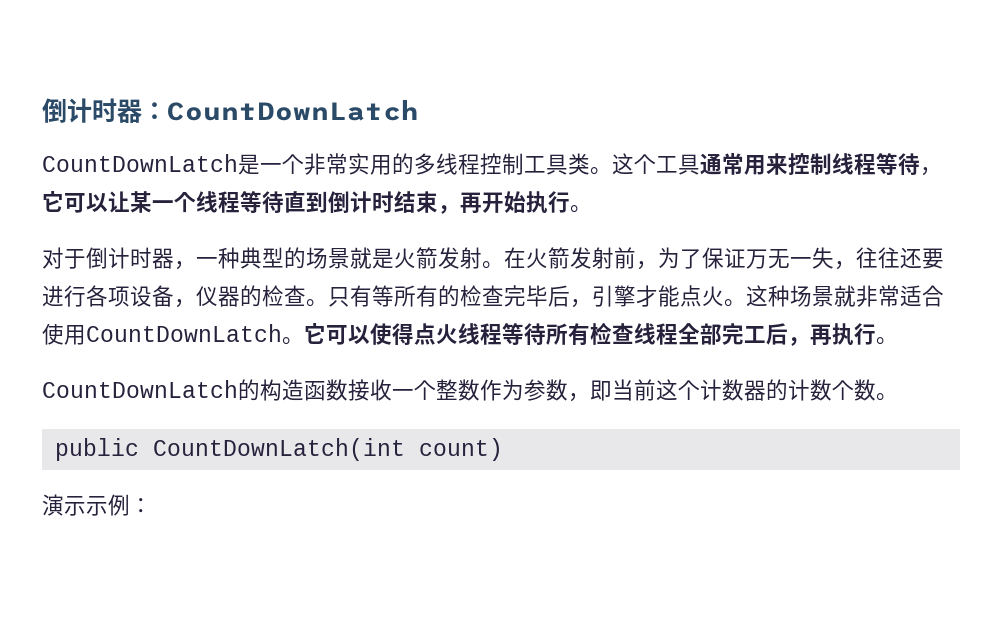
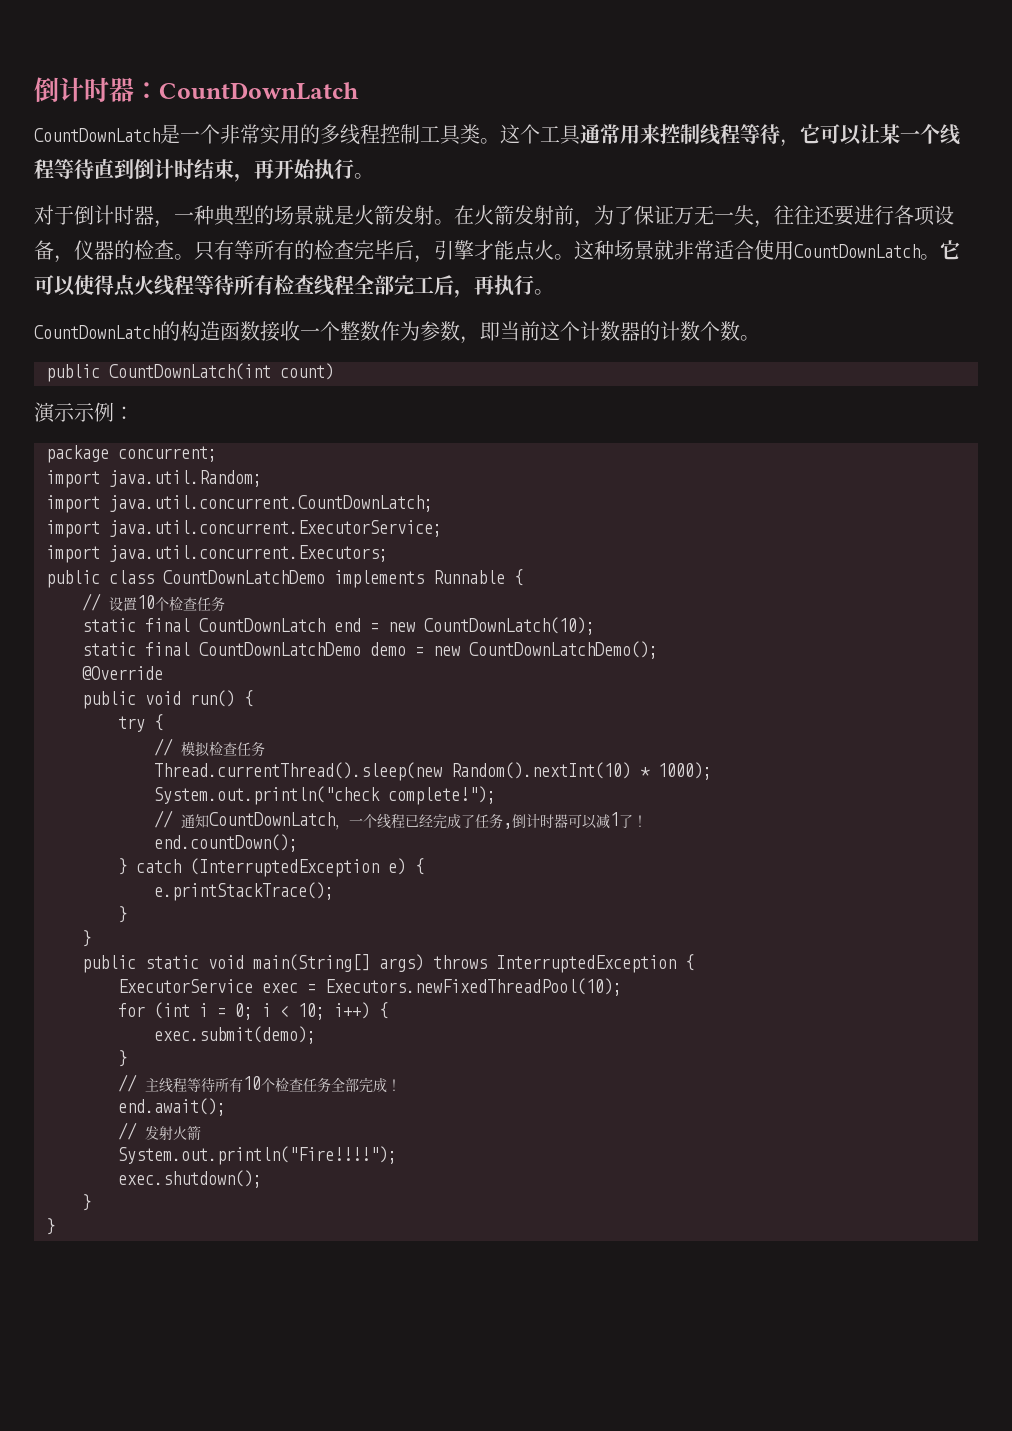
(152, 505) none -> [46,445,217,463] [46,470,262,488] [46,495,433,513] [46,520,442,538] [46,545,388,563] [46,569,523,588] [82,593,225,612] [82,617,595,635] [82,641,658,659] [82,666,163,680] [82,690,253,709] [118,714,163,732] [154,738,265,757] [154,762,712,781] [154,786,496,805] [154,810,647,830] [154,834,298,852] [118,858,424,877] [154,882,334,901] [118,906,127,923] [82,930,91,947] [82,954,694,973] [118,978,622,996] [118,1002,388,1020] [154,1026,316,1044] [118,1050,127,1067] [118,1074,401,1093] [118,1098,226,1116] [118,1122,201,1140] [118,1146,397,1165] [118,1170,262,1188] [82,1194,91,1211] [46,1218,55,1235] // package concurrent; // import java.util.Random; // import java.util.concurrent.CountDownLatch; // import java.util.concurrent.ExecutorService; // import java.util.concurrent.Executors; // public class CountDownLatchDemo implements Runnable { // // 设置10个检查任务 // static final CountDownLatch end = new CountDownLatch(10); // static final CountDownLatchDemo demo = new CountDownLatchDemo(); // @Override // public void run() { // try { // // 模拟检查任务 // Thread.currentThread().sleep(new Random().nextInt(10) * 1000); // System.out.println("check complete!"); // // 通知CountDownLatch，一个线程已经完成了任务,倒计时器可以减1了！ // end.countDown(); // } catch (InterruptedException e) { // e.printStackTrace(); // } // } // public static void main(String[] args) throws InterruptedException { // ExecutorService exec = Executors.newFixedThreadPool(10); // for (int i = 0; i < 10; i++) { // exec.submit(demo); // } // // 主线程等待所有10个检查任务全部完成！ // end.await(); // // 发射火箭 // System.out.println("Fire!!!!"); // exec.shutdown(); // } // }

